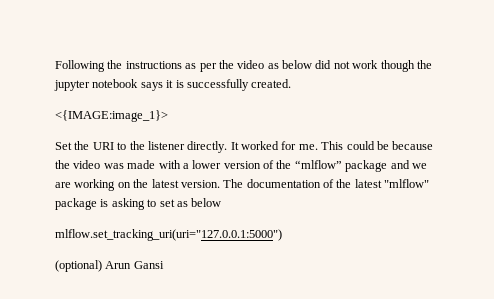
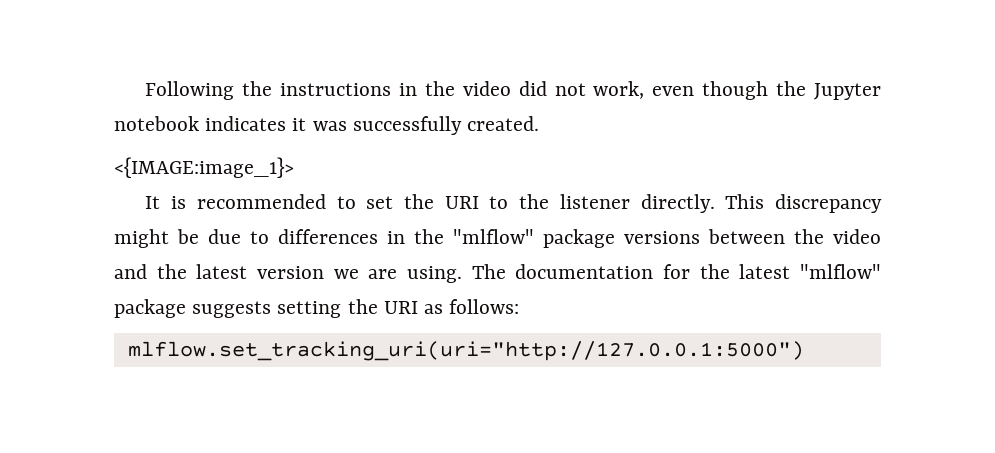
[185,60,432,72] [54,79,292,91] [55,110,168,122] [55,142,72,150] as per the video as below did not work though the jupyter notebook says it is successfully created. // <{IMAGE:image_1}> // Set -> [399,81,881,100] [114,116,540,135] [114,157,294,178] [145,194,394,209] in the video did not work, even though the Jupyter notebook indicates it was successfully created. // <{IMAGE:image_1}> // It is recommended to set
[230,141,434,150] [55,160,427,172] [55,179,220,191] It worked for me. This could be because the video was made with a lower version of the “mlflow” package and we are working on the latest version. -> [725,194,882,213] [114,229,881,248] [114,264,462,283] This discrepancy might be due to differences in the "mlflow" package versions between the video and the latest version we are using.
[323,179,334,188] of -> [663,264,690,279] for
[100,198,222,210] [55,229,282,241] [55,260,164,272] is asking to set as below // mlflow.set_tracking_uri(uri="127.0.0.1:5000") // (optional) Arun Gansi -> [192,299,520,318] [127,341,804,361] suggests setting the URI as follows: // mlflow.set_tracking_uri(uri="http://127.0.0.1:5000")

